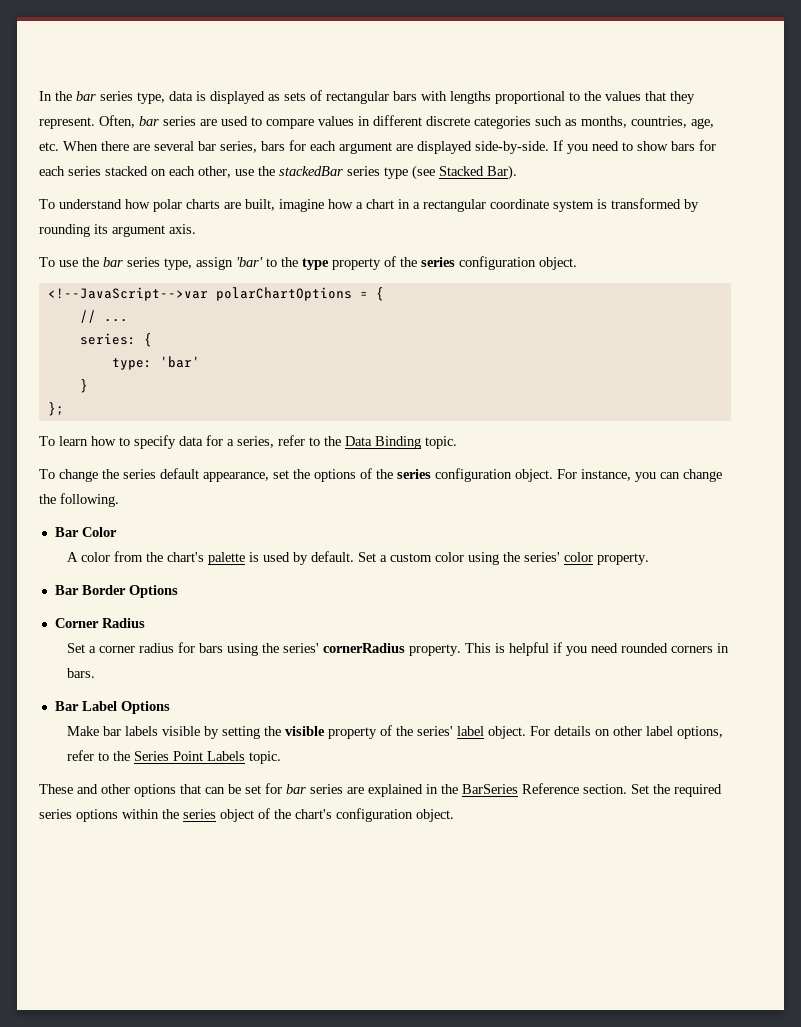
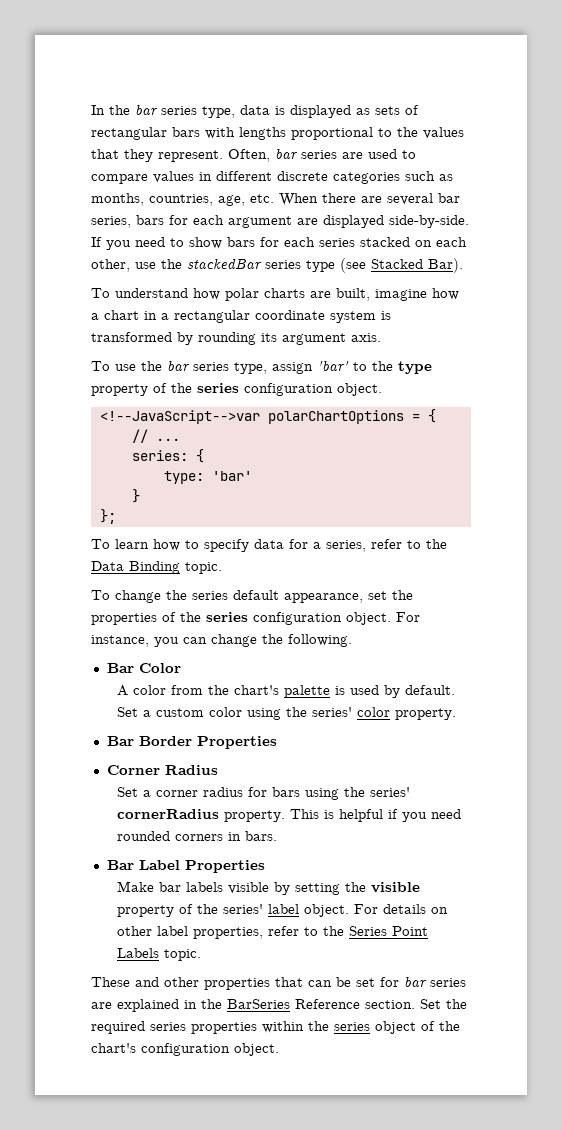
[314,469,356,482] options -> [91,613,157,625] properties
[128,585,178,598] Options -> [196,736,277,749] Properties
[120,701,170,714] Options -> [184,860,265,873] Properties
[676,726,723,739] options, -> [192,927,263,939] properties,
[134,784,176,797] options -> [204,978,270,990] properties
[76,809,118,822] options -> [191,1022,257,1034] properties

